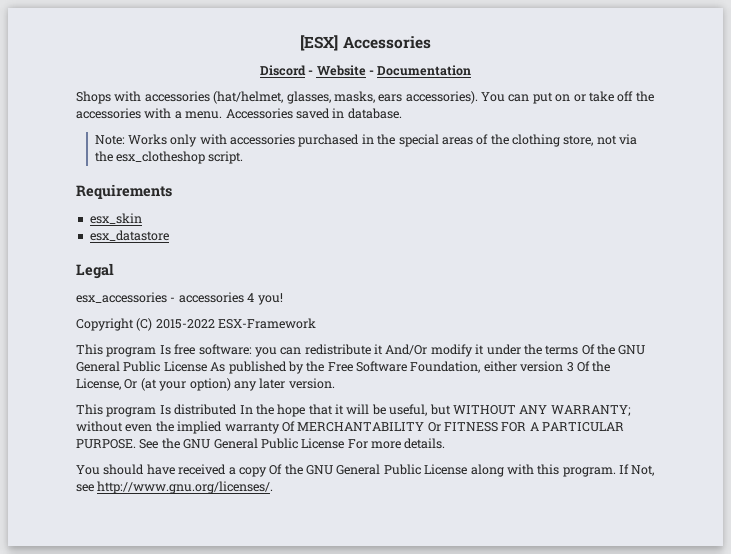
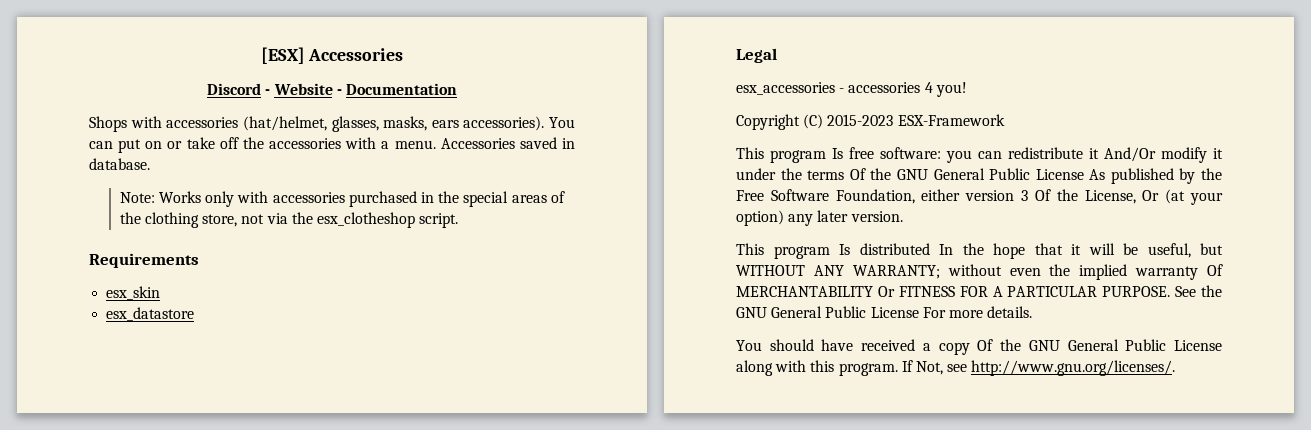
[155,319,215,329] 2015-2022 -> [827,114,894,126] 2015-2023

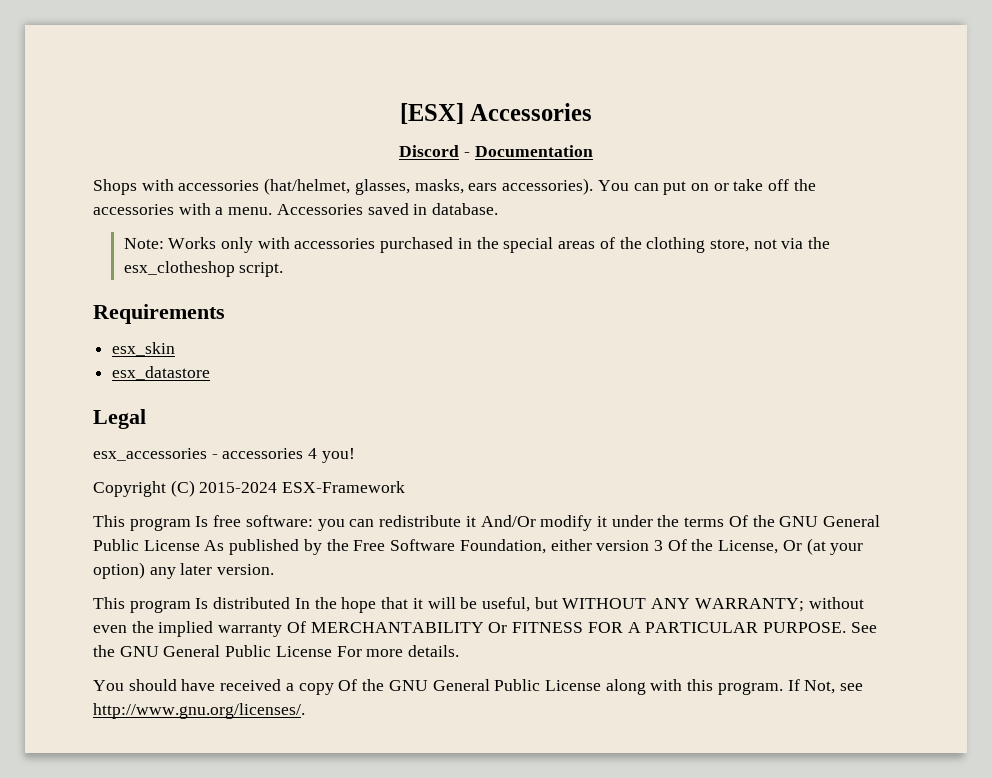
[273,83,342,95] Website - -> (470, 154) none
[827,114,894,126] 2015-2023 -> [199,482,278,493] 2015-2024

